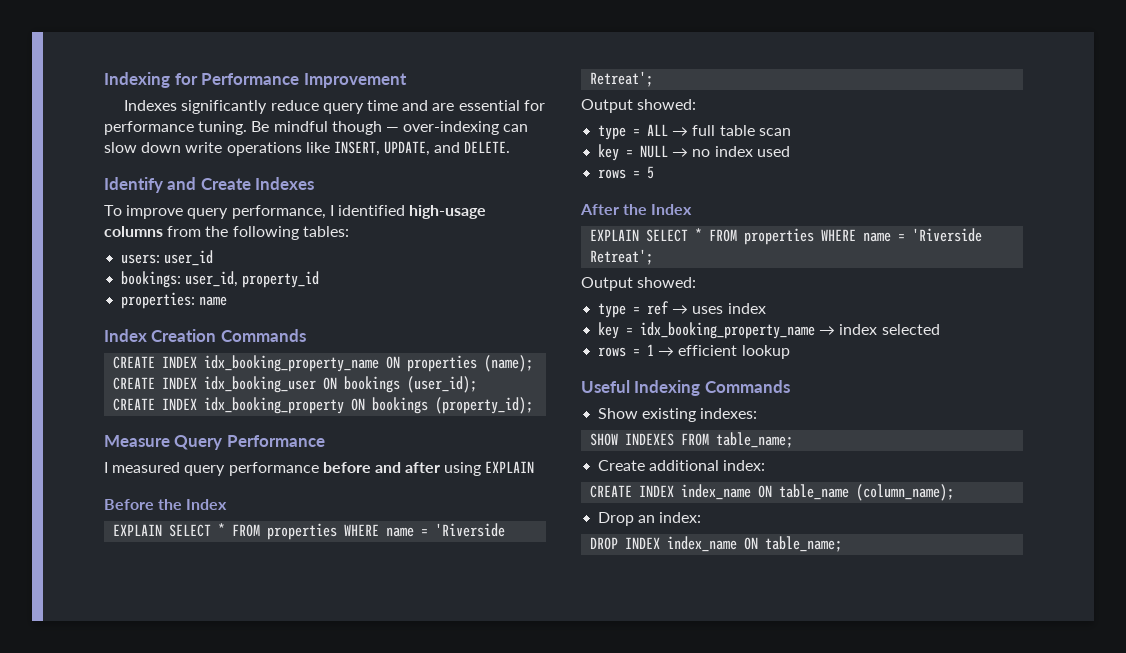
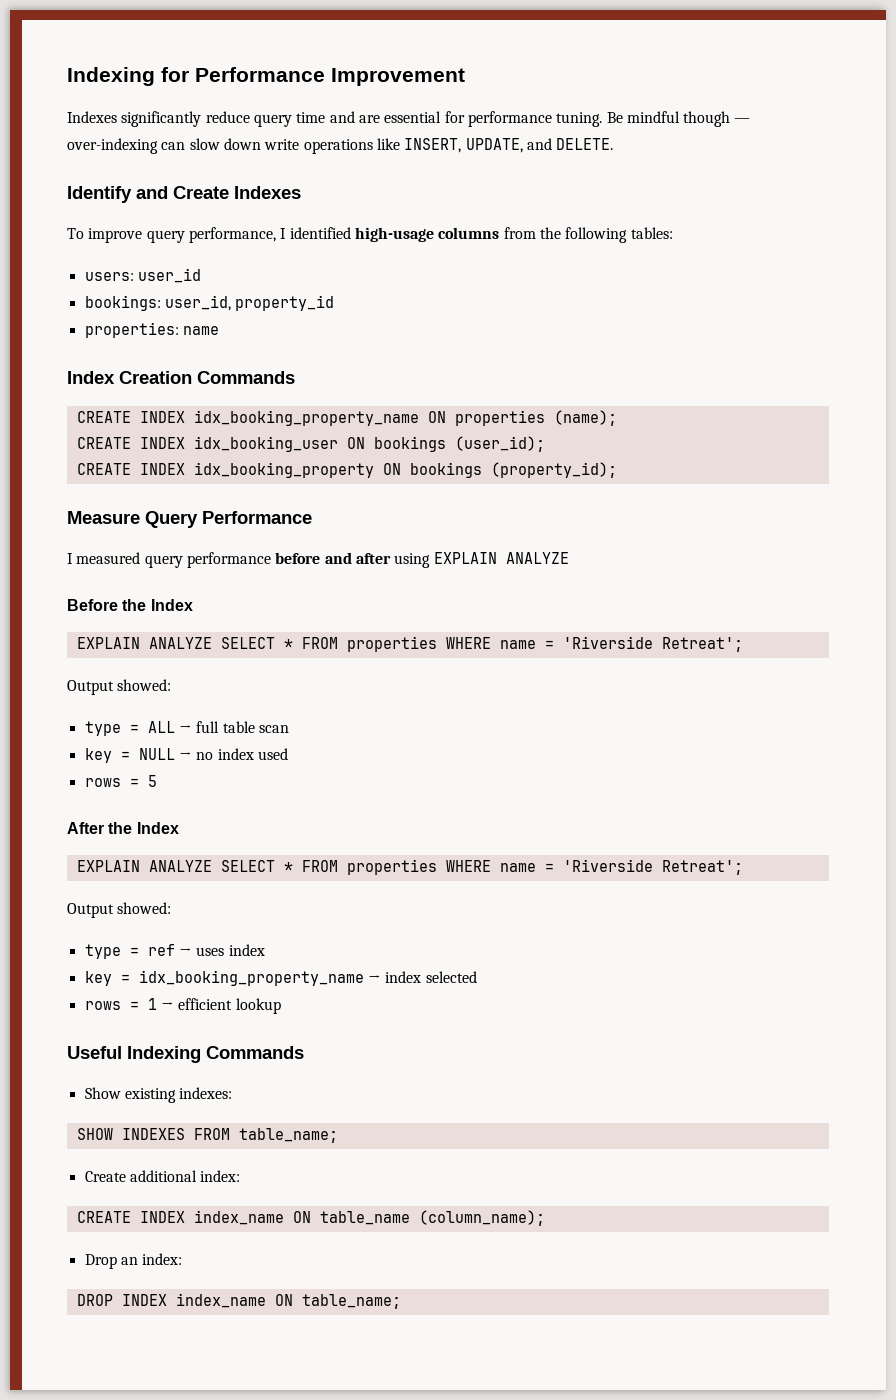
(535, 467) none -> [505,552,569,564] ANALYZE
(163, 530) none -> [148,637,212,649] ANALYZE
(640, 235) none -> [148,860,212,872] ANALYZE

